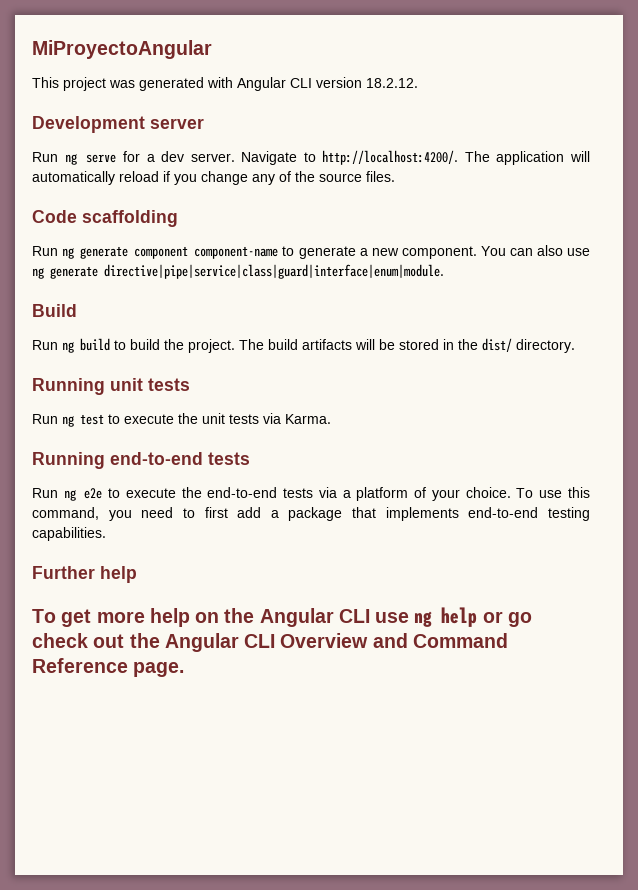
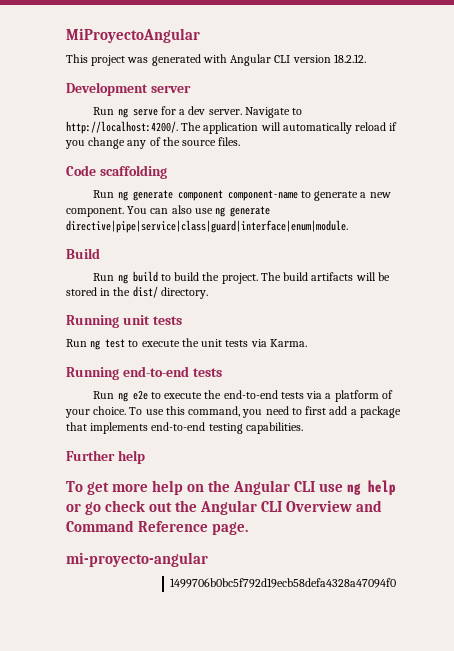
(185, 669) none -> [66,552,208,567] [170,578,397,588] // mi-proyecto-angular // 1499706b0bc5f792d19ecb58defa4328a47094f0

